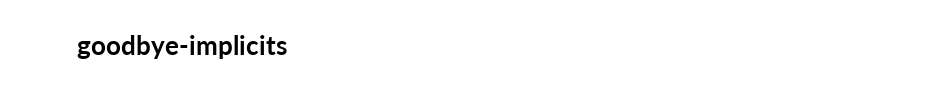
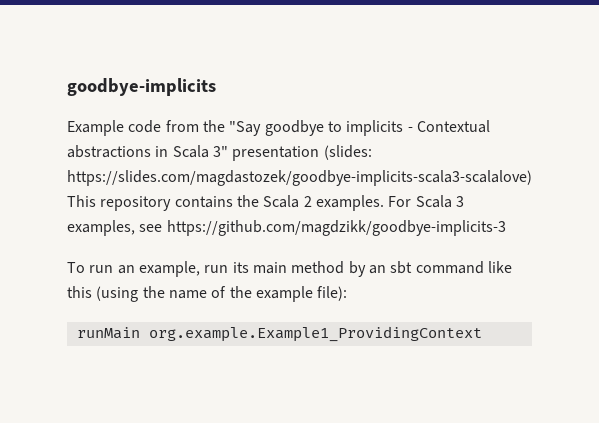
(287, 47) none -> [67,120,490,136] [67,145,372,161] [67,170,532,186] [67,195,464,211] [67,220,506,236] [67,261,512,277] [67,286,348,302] [76,326,482,342] // Example code from the "Say goodbye to implicits - Contextual abstractions in Scala 3" presentation (slides: https://slides.com/magdastozek/goodbye-implicits-scala3-scalalove) This repository contains the Scala 2 examples. For Scala 3 examples, see https://github.com/magdzikk/goodbye-implicits-3 // To run an example, run its main method by an sbt command like this (using the name of the example file): // runMain org.example.Example1_ProvidingContext

